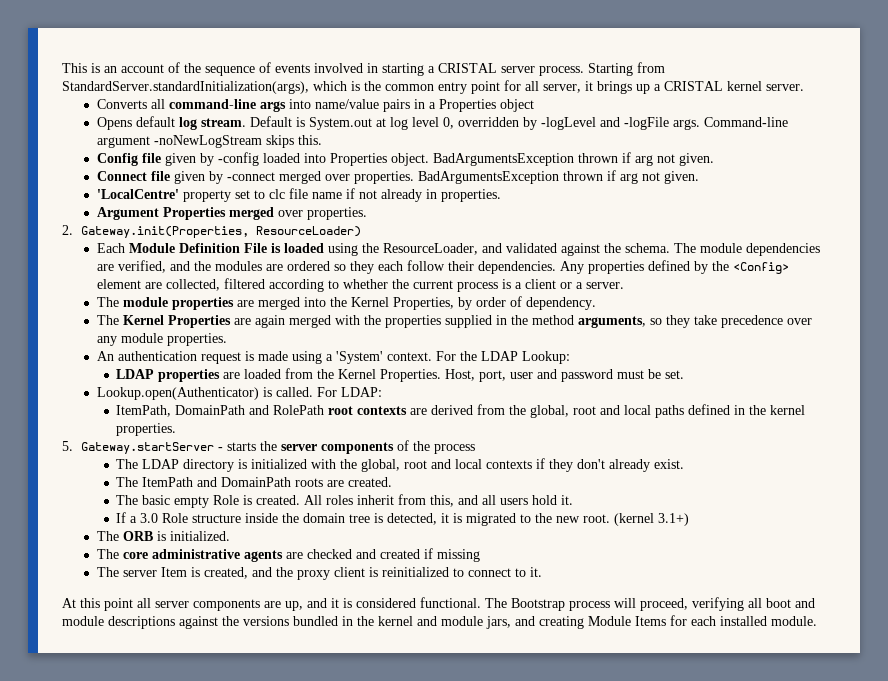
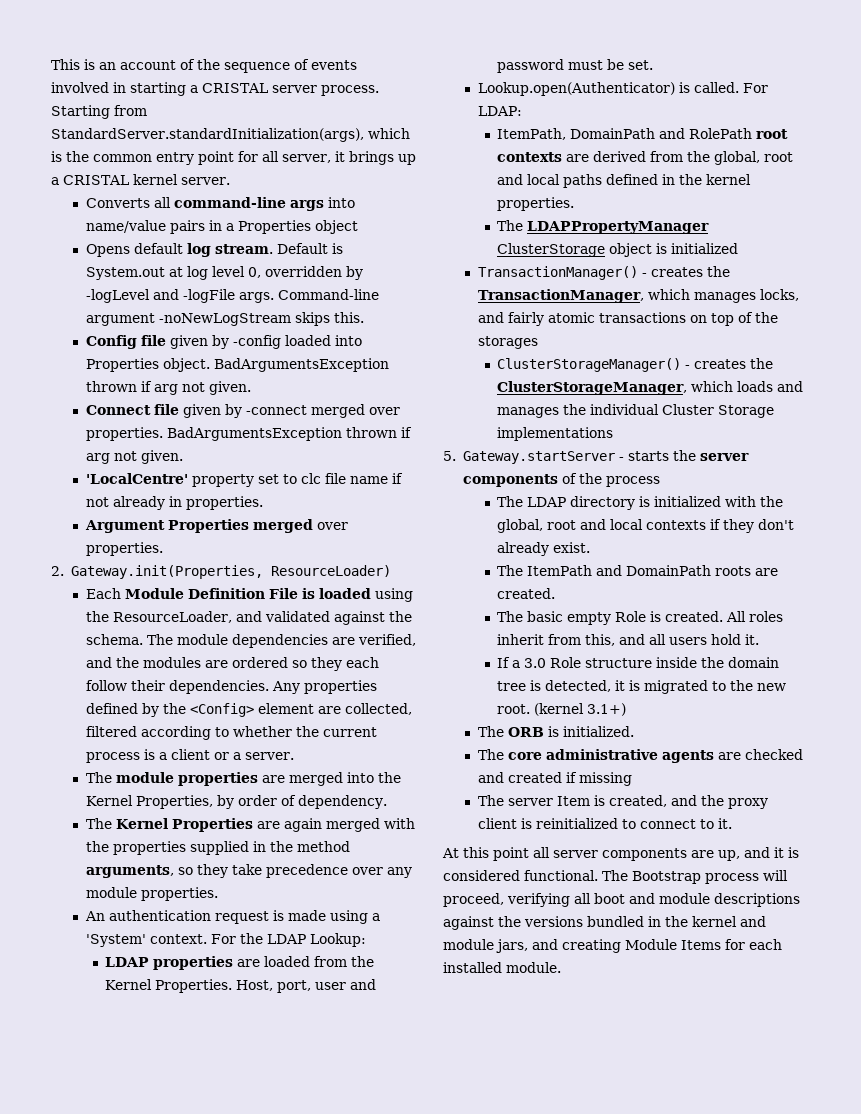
(177, 429) none -> [497,220,710,234] [497,243,739,257] [477,266,730,280] [477,289,799,303] [477,312,778,326] [477,336,538,349] [497,358,774,372] [497,381,804,395] [497,404,775,418] [497,427,614,441] // The LDAPPropertyManager ClusterStorage object is initialized // TransactionManager() - creates the TransactionManager, which manages locks, and fairly atomic transactions on top of the storages // ClusterStorageManager() - creates the ClusterStorageManager, which loads and manages the individual Cluster Storage implementations

